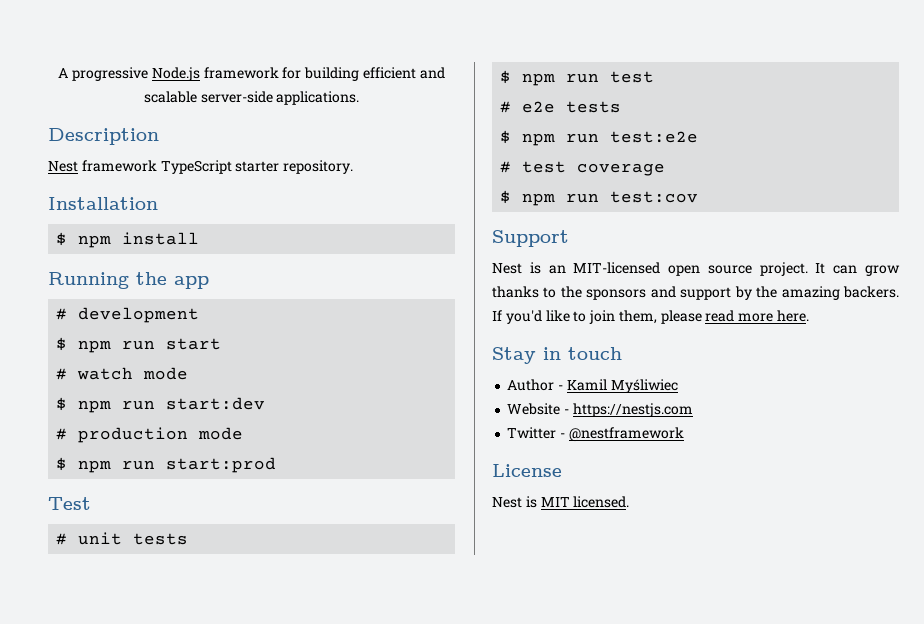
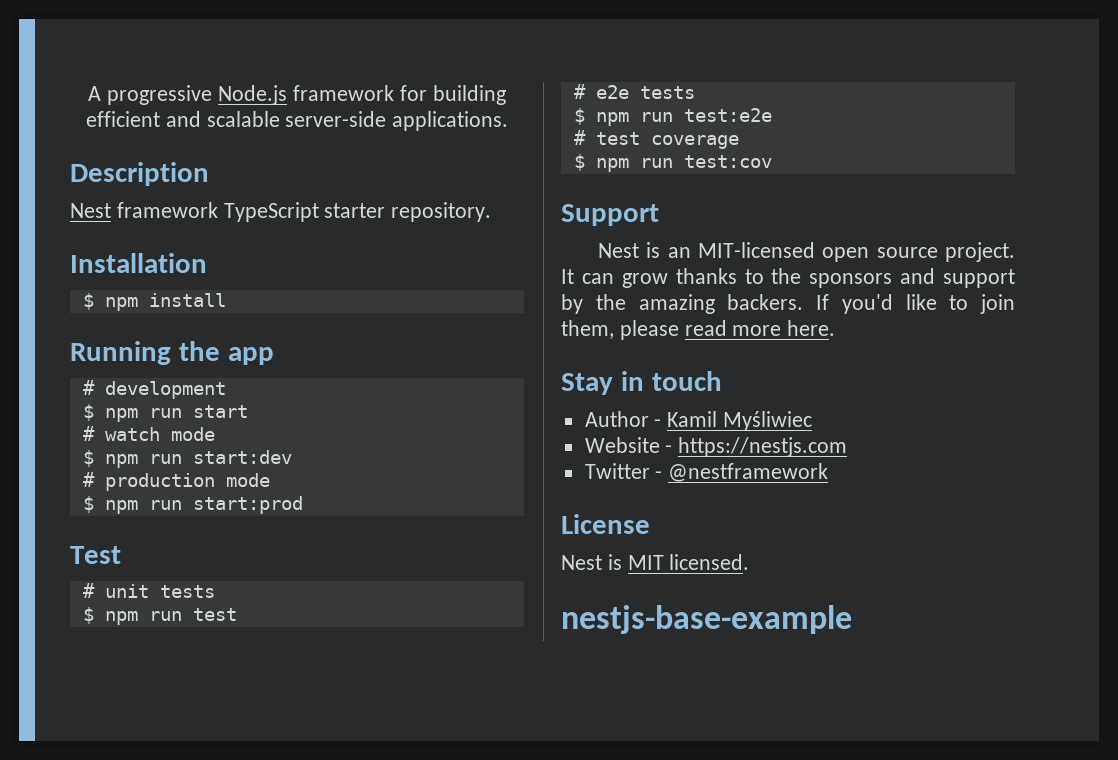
(630, 502) none -> [561,605,852,634] // nestjs-base-example

